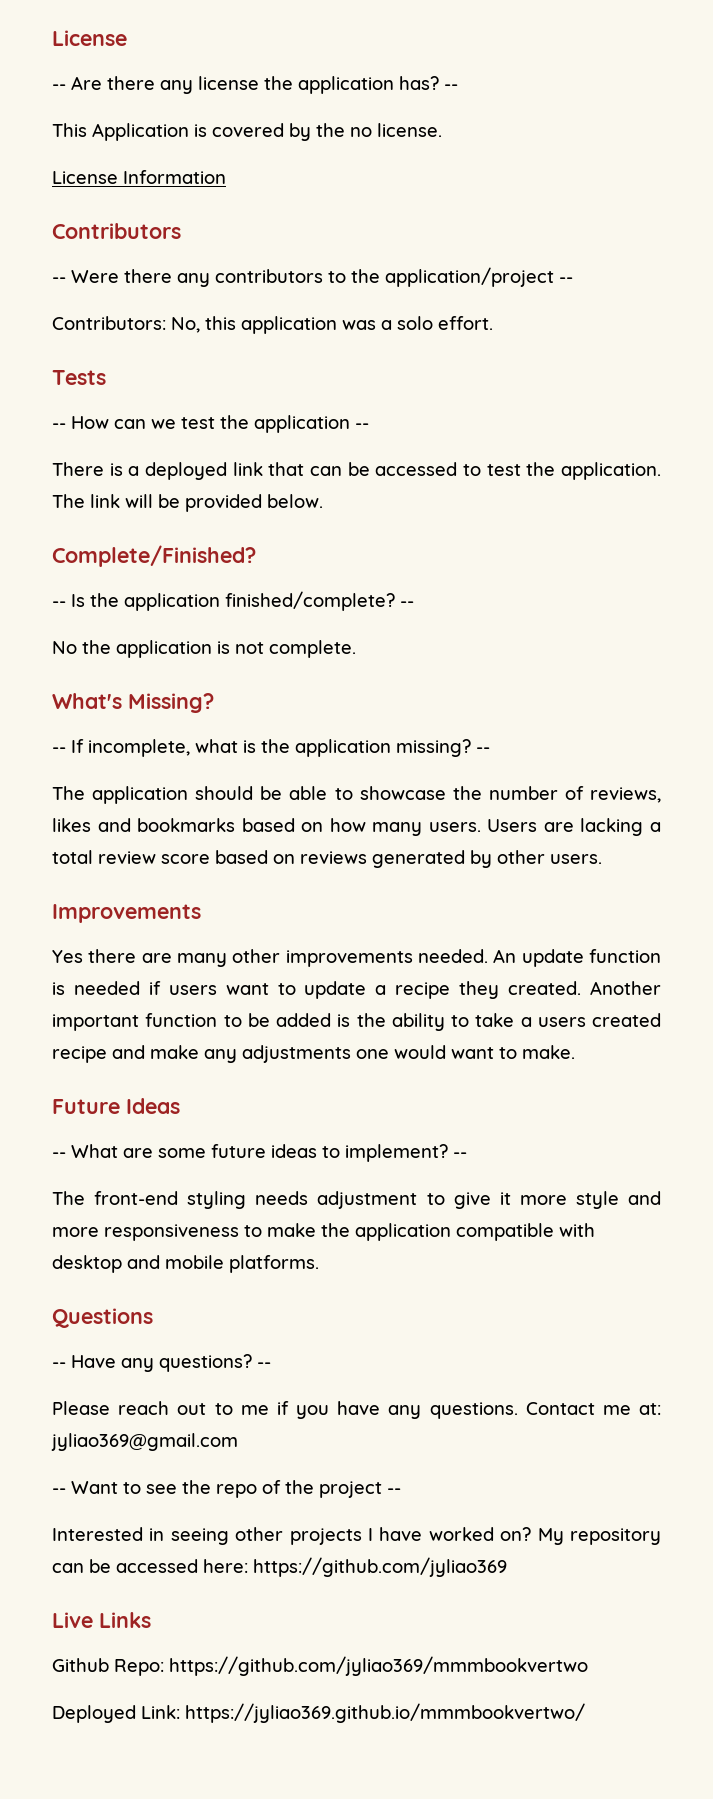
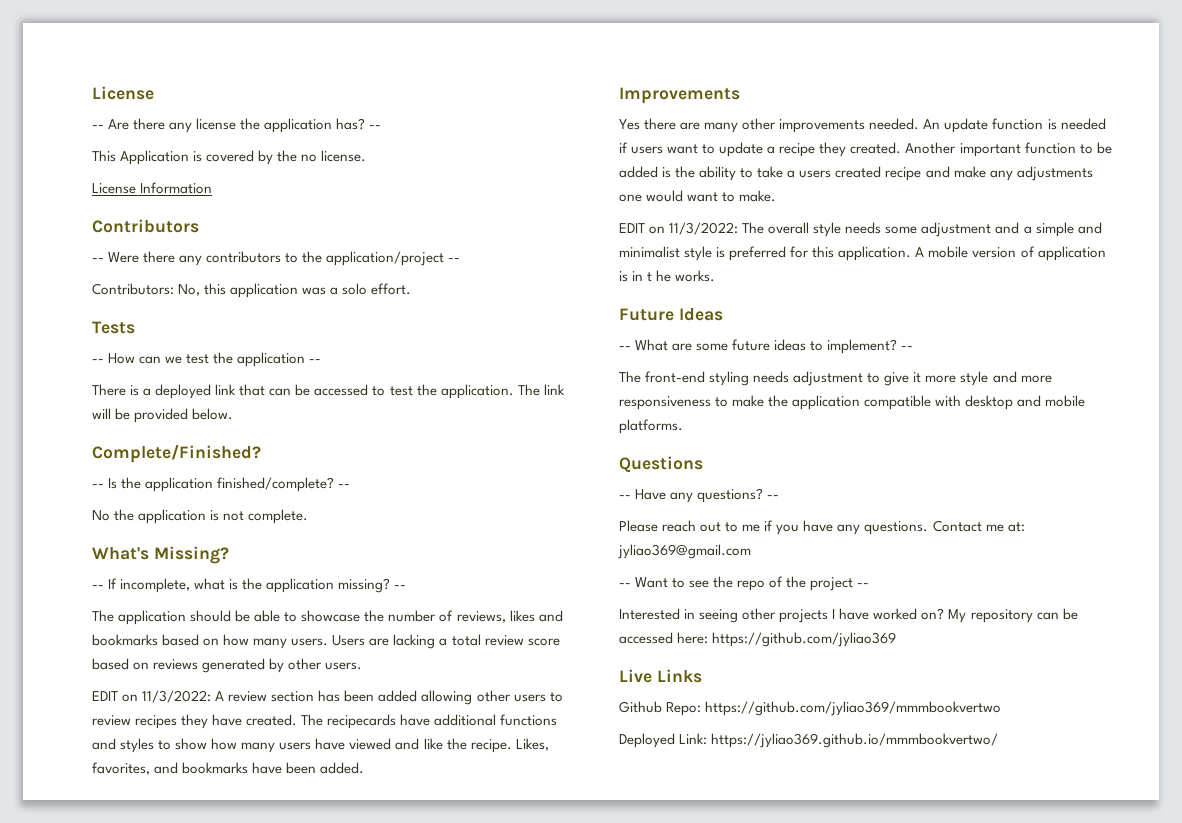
(602, 859) none -> [92,690,563,705] [92,714,558,729] [92,738,549,753] [92,762,365,775] // EDIT on 11/3/2022: A review section has been added allowing other users to review recipes they have created. The recipecards have additional functions and styles to show how many users have viewed and like the recipe. Likes, favorites, and bookmarks have been added.
(575, 1052) none -> [619,222,1102,237] [619,246,1106,261] [619,270,716,282] // EDIT on 11/3/2022: The overall style needs some adjustment and a simple and minimalist style is preferred for this application. A mobile version of application is in t he works.

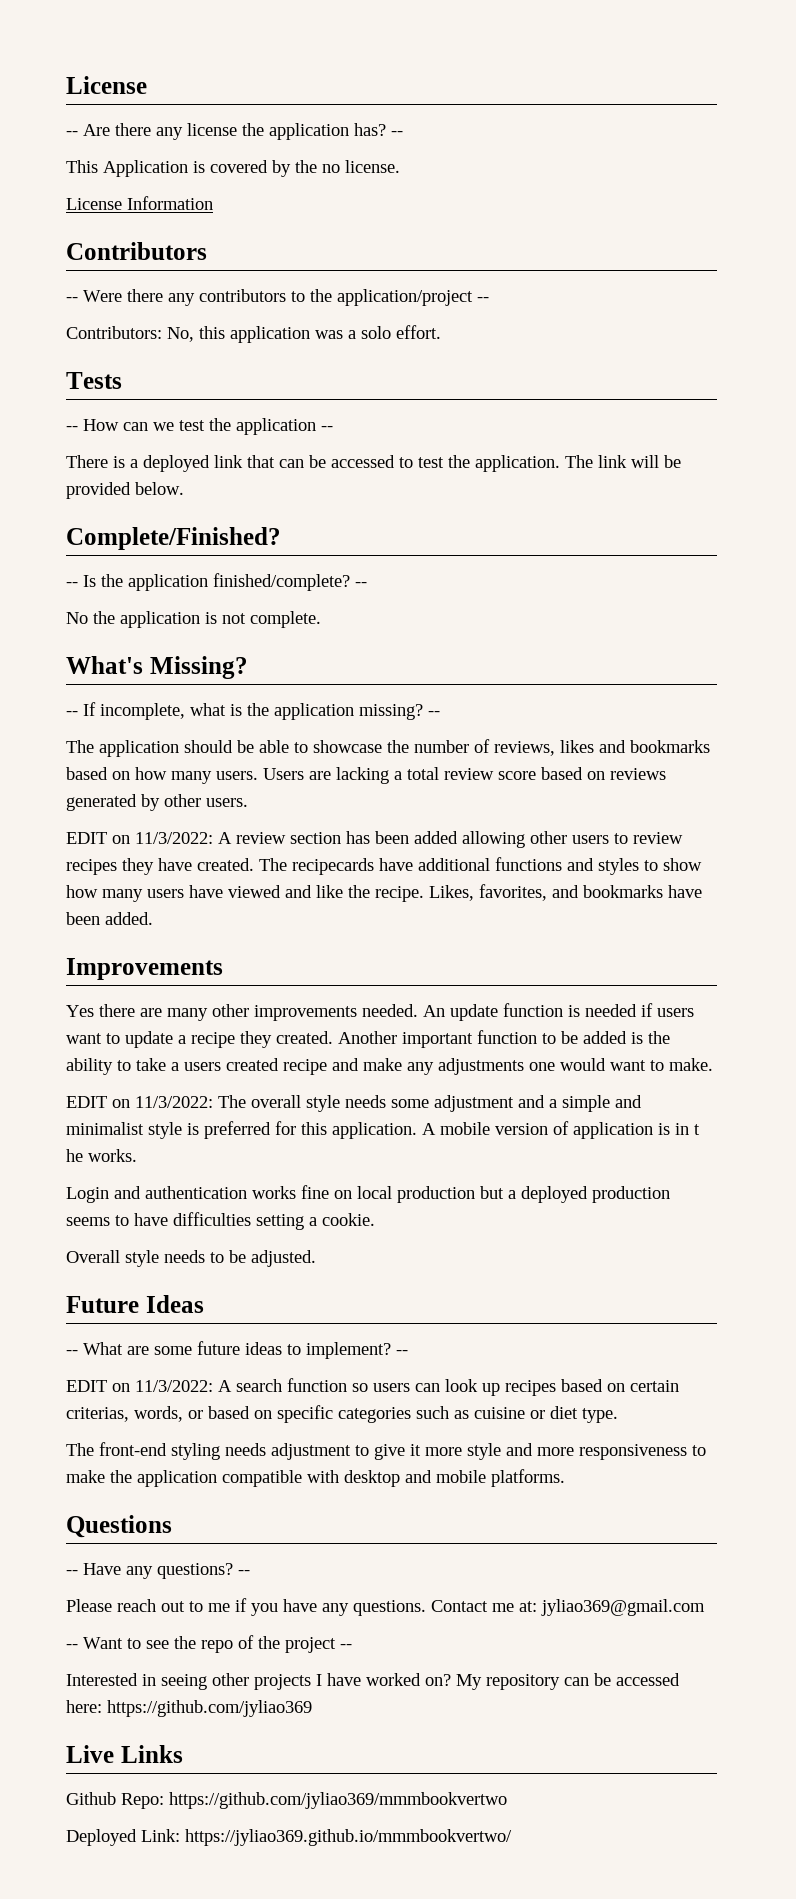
(716, 276) none -> [66,1185,670,1203] [66,1212,375,1230] [66,1250,316,1267] // Login and authentication works fine on local production but a deployed production seems to have difficulties setting a cookie. // Overall style needs to be adjusted.
(914, 348) none -> [66,1378,679,1396] [66,1405,618,1423] // EDIT on 11/3/2022: A search function so users can look up recipes based on certain criterias, words, or based on specific categories such as cuisine or diet type.

